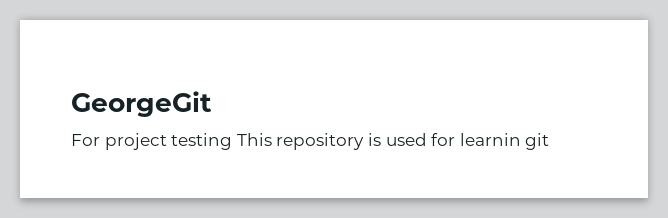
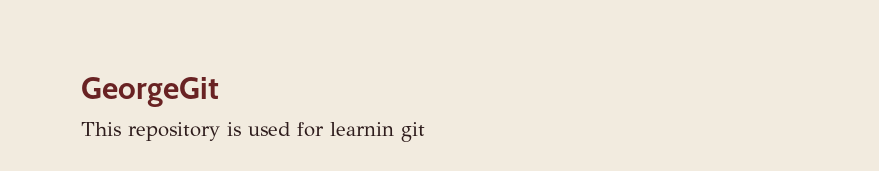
[71,133,233,150] For project testing -> (219, 92) none

